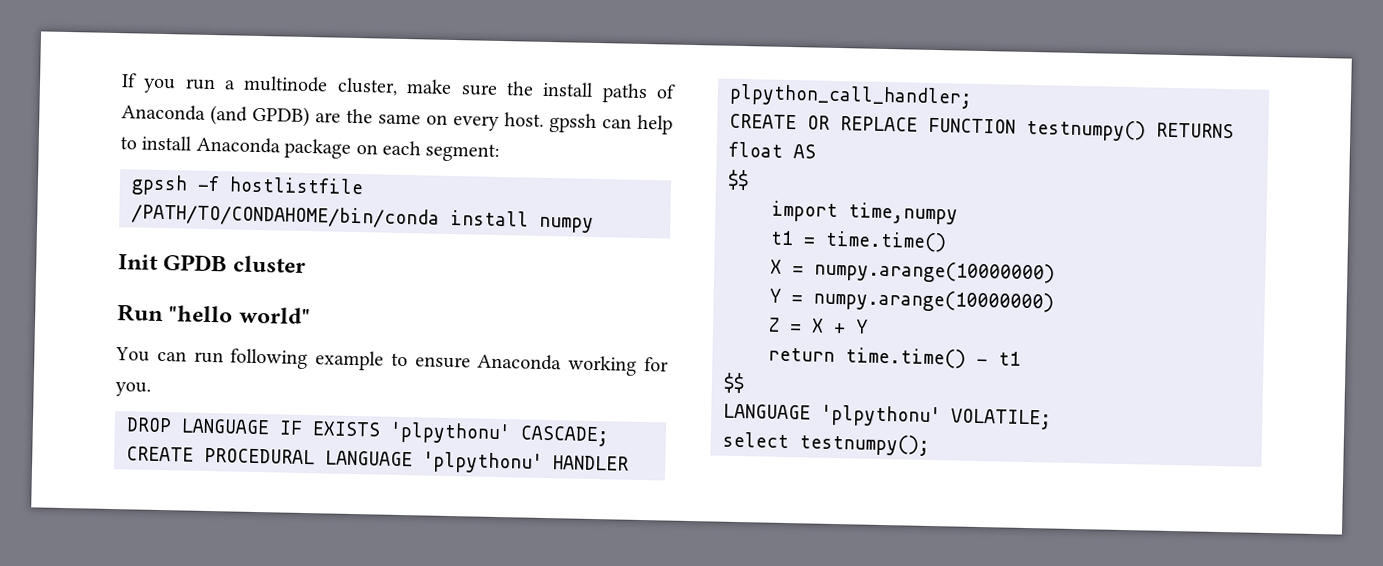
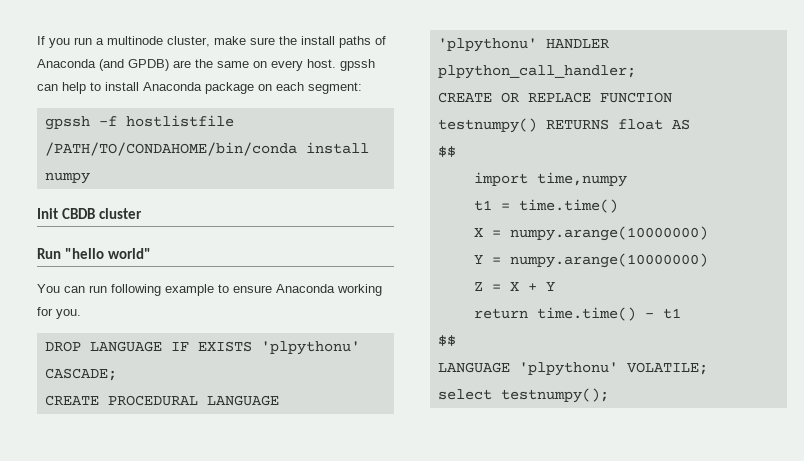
[163,254,228,272] GPDB -> [62,208,96,219] CBDB

